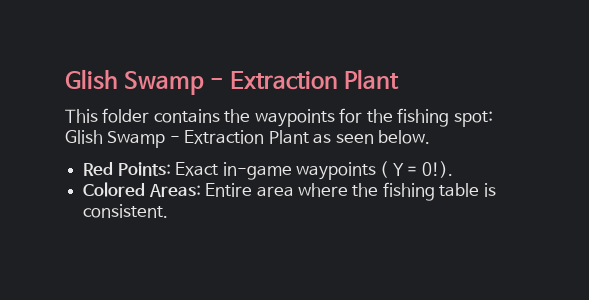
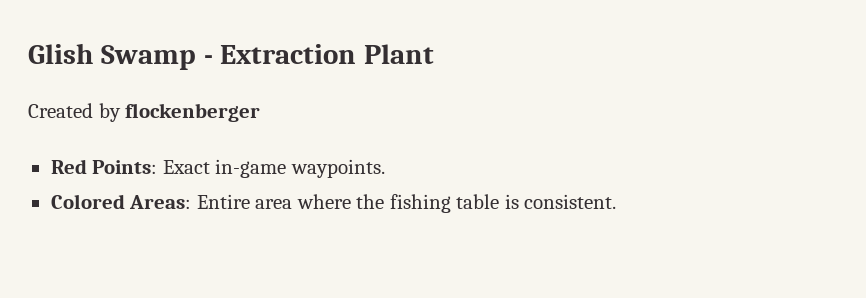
[65,108,493,127] [65,130,431,148] This folder contains the waypoints for the fishing spot: Glish Swamp - Extraction Plant as seen below. -> [28,103,261,122] Created by flockenberger
[295,161,453,180] waypoints ( Y = 0!). -> [290,159,385,178] waypoints.

